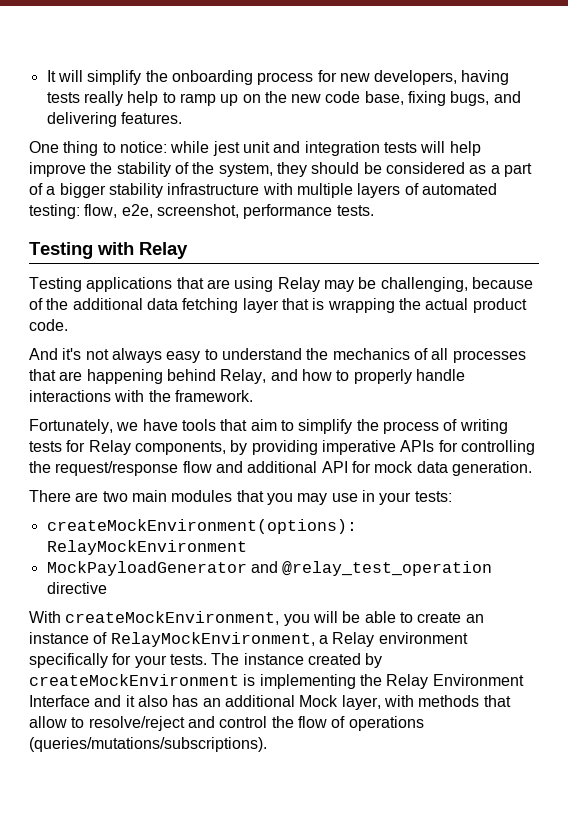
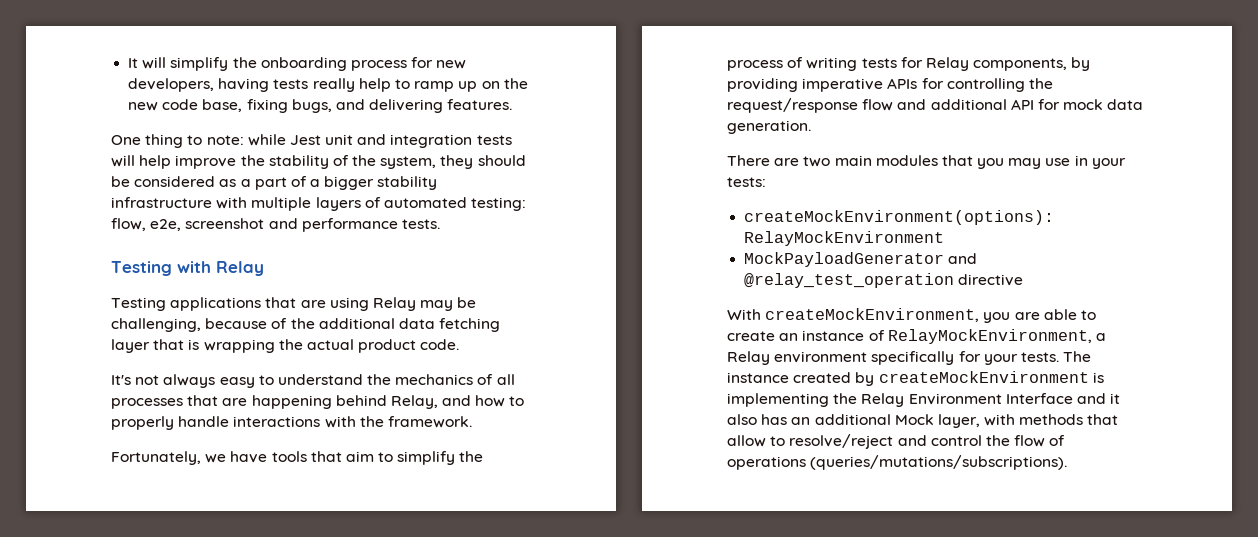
[119,141,240,156] notice: while jest -> [206,134,321,146] note: while Jest
[156,204,239,218] screenshot, -> [185,218,298,229] screenshot and
[29,348,82,360] And it's -> [111,375,131,385] It's
[312,611,361,623] will be -> [1014,312,1040,320] are

